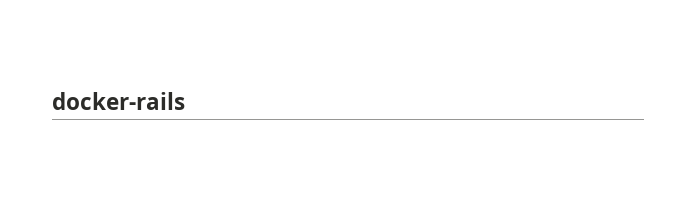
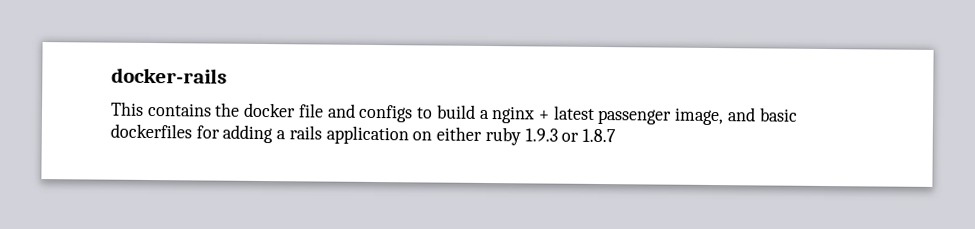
(185, 101) none -> [110,101,798,126] [110,123,616,146] // This contains the docker file and configs to build a nginx + latest passenger image, and basic dockerfiles for adding a rails application on either ruby 1.9.3 or 1.8.7

